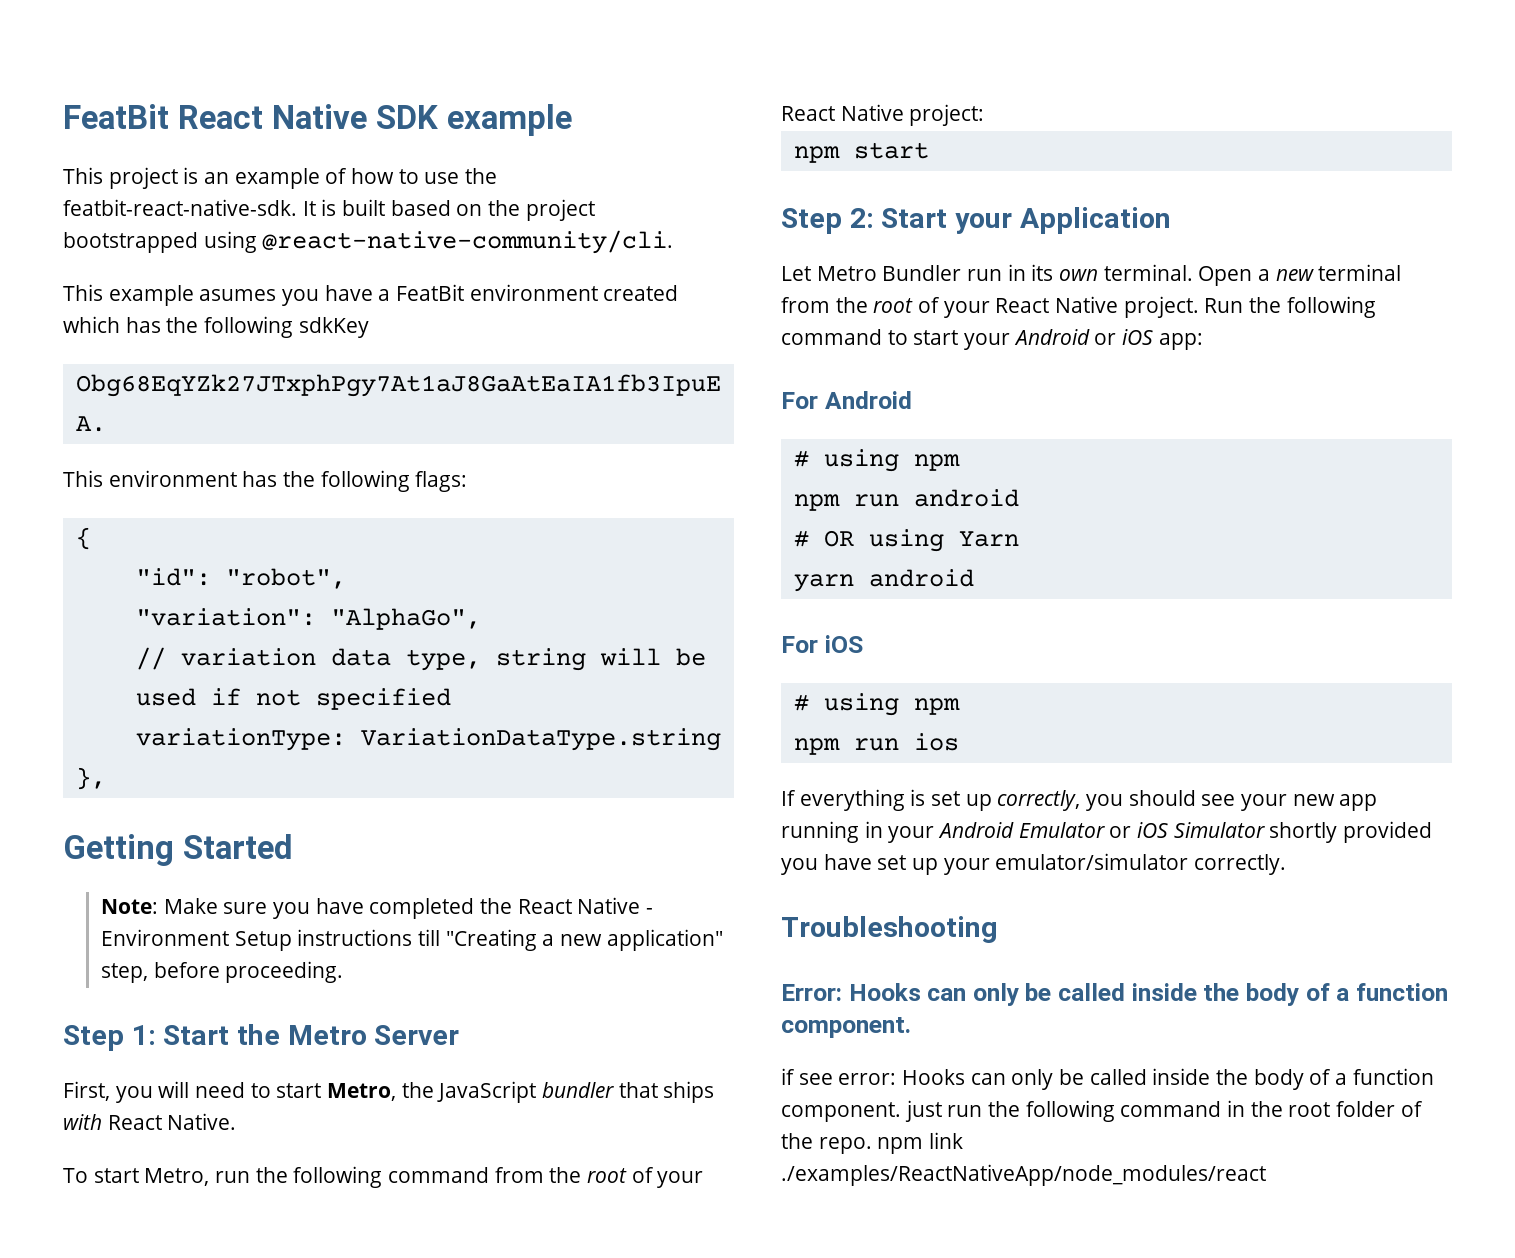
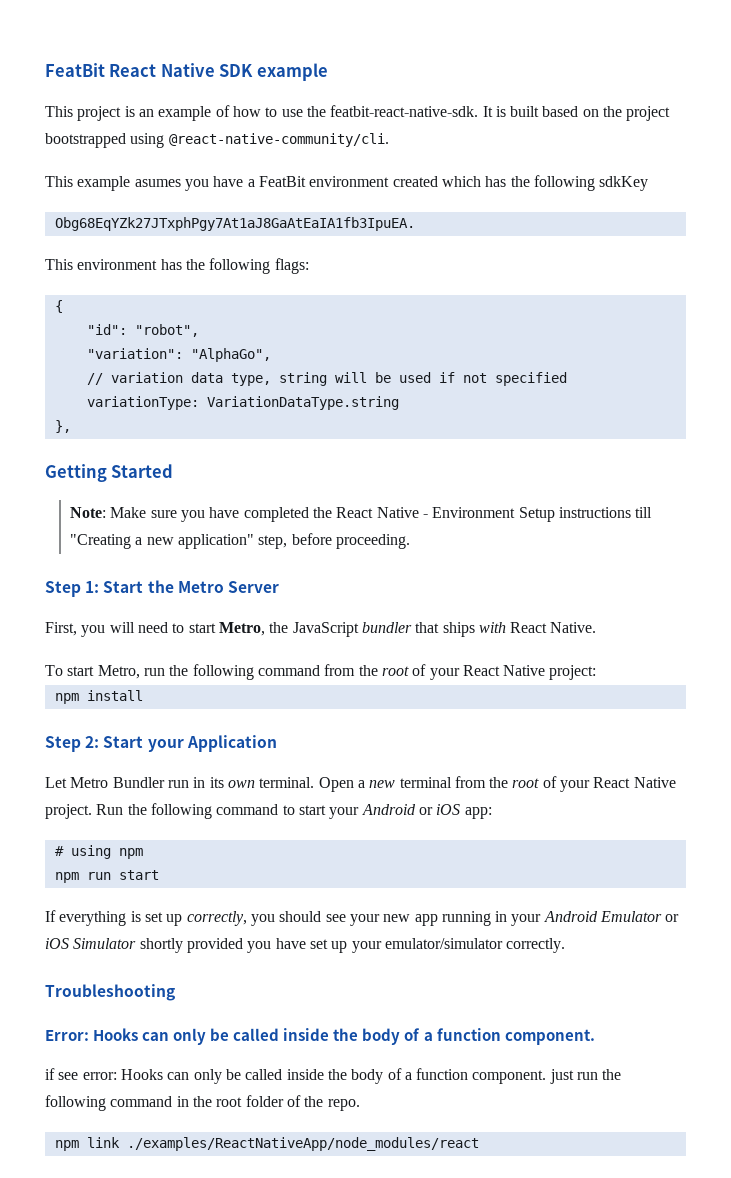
[853,142,929,159] start -> [86,690,143,701] install
[781,391,912,409] [793,449,960,472] [793,489,1019,511] [793,529,1019,552] [793,569,974,592] [781,635,863,653] [793,693,960,716] [793,733,959,755] // For Android // # using npm // npm run android // # OR using Yarn // yarn android // For iOS // # using npm // npm run ios -> [54,845,143,859] [54,870,159,883] // # using npm // npm run start
(872, 1145) none -> (360, 1105) //

